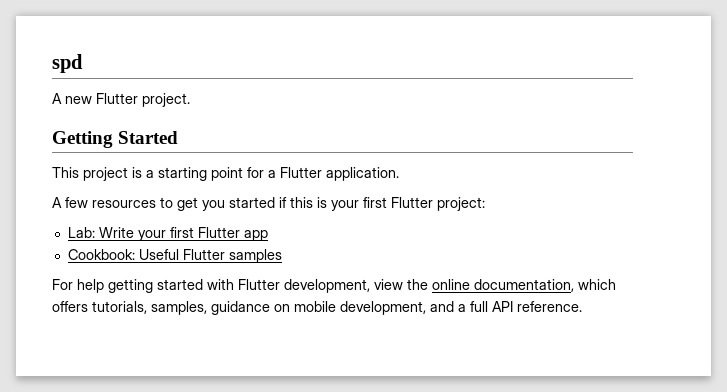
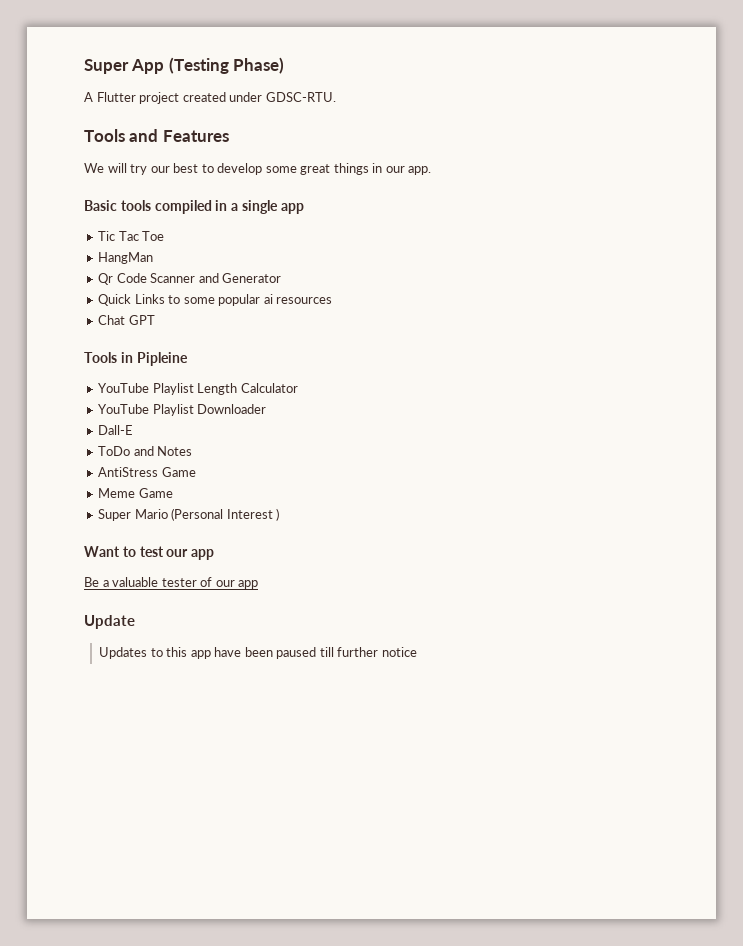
[52,54,83,73] [52,93,190,107] [52,131,179,148] [52,167,399,181] [52,197,485,211] [67,227,268,241] [67,249,282,263] [52,279,616,293] [52,301,582,315] spd // A new Flutter project. // Getting Started // This project is a starting point for a Flutter application. // A few resources to get you started if this is your first Flutter project: // Lab: Write your first Flutter app // Cookbook: Useful Flutter samples // For help getting started with Flutter development, view the online documentation, which offers tutorials, samples, guidance on mobile development, and a full API reference. -> [84,57,285,74] [84,92,336,104] [84,129,229,142] [84,163,432,175] [84,200,304,214] [98,231,165,241] [98,252,154,264] [98,273,282,285] [98,294,333,306] [98,315,155,325] [84,352,188,366] [98,383,298,395] [98,404,267,416] [98,425,134,435] [98,446,193,456] [98,467,196,477] [98,488,173,498] [98,508,280,521] [84,546,215,560] [84,577,259,589] [84,615,135,629] [99,647,417,659] Super App (Testing Phase) // A Flutter project created under GDSC-RTU. // Tools and Features // We will try our best to develop some great things in our app. // Basic tools compiled in a single app // Tic Tac Toe // HangMan // Qr Code Scanner and Generator // Quick Links to some popular ai resources // Chat GPT // Tools in Pipleine // YouTube Playlist Length Calculator // YouTube Playlist Downloader // Dall-E // ToDo and Notes // AntiStress Game // Meme Game // Super Mario (Personal Interest ) // Want to test our app // Be a valuable tester of our app // Update // Updates to this app have been paused till further notice

